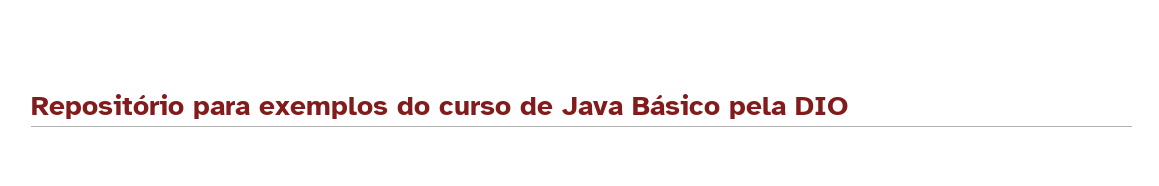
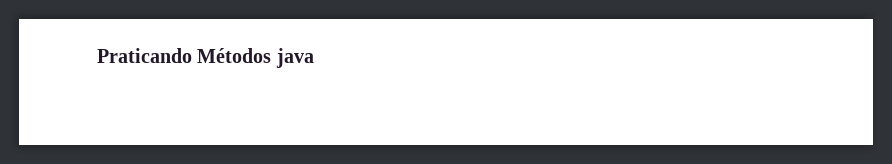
[31,94,848,119] Repositório para exemplos do curso de Java Básico pela DIO -> [97,48,314,68] Praticando Métodos java

